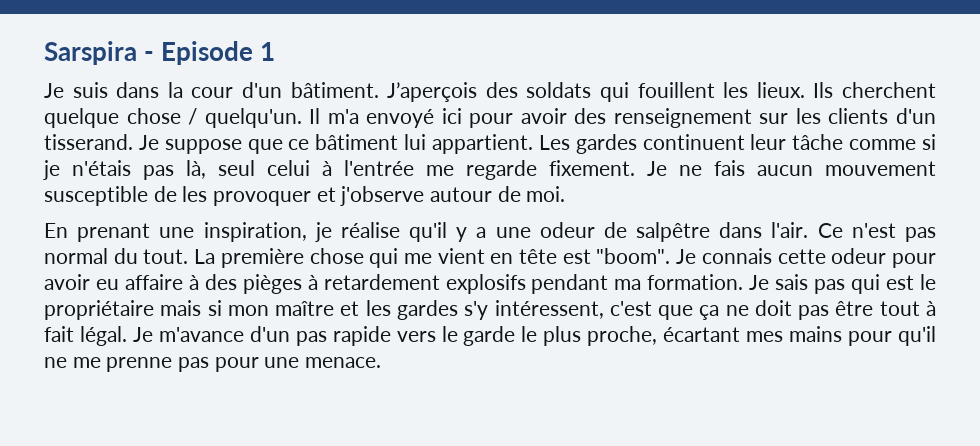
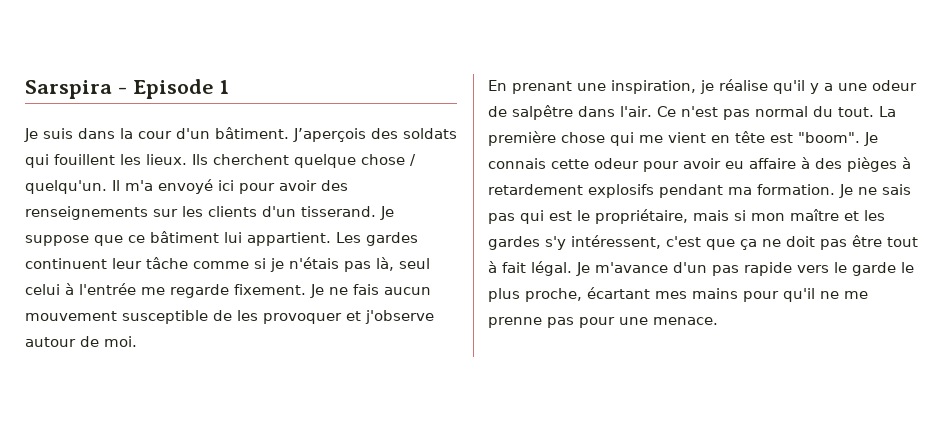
[613,108,752,128] renseignement -> [25,206,148,220] renseignements
(770, 282) none -> [858,187,877,195] ne
[44,300,154,320] propriétaire -> [595,209,688,224] propriétaire,

